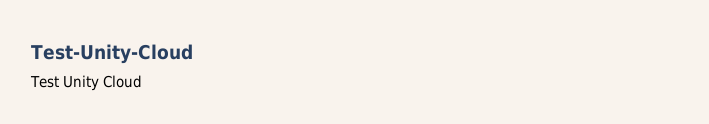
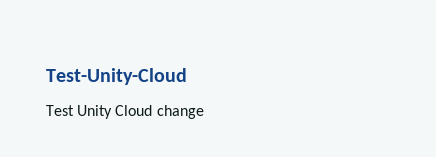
(142, 81) none -> [156,105,204,119] change

